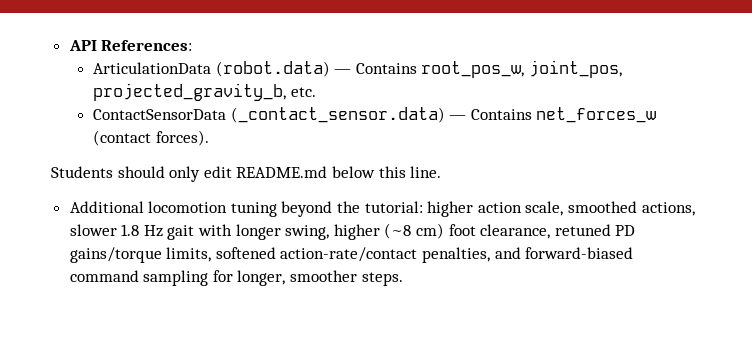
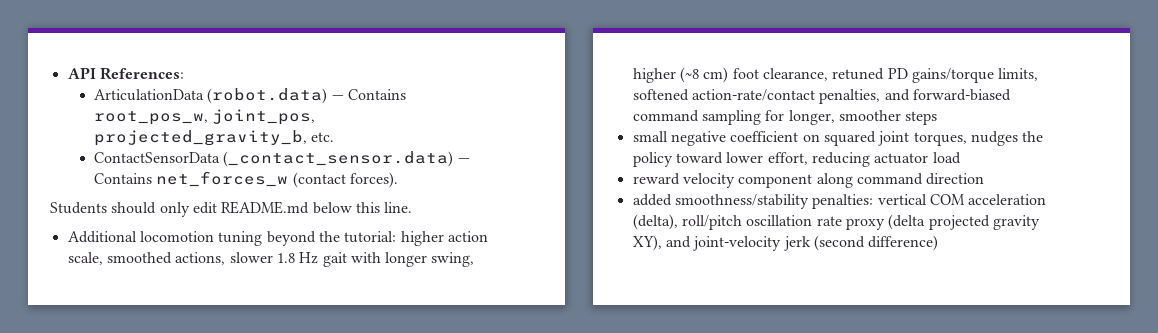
[361,272,403,286] steps. -> [905,111,938,125] [632,131,1044,146] [632,152,961,167] [632,173,985,188] [632,194,1047,209] [632,214,1040,230] [632,235,939,251] steps // small negative coefficient on squared joint torques, nudges the policy toward lower effort, reducing actuator load // reward velocity component along command direction // added smoothness/stability penalties: vertical COM acceleration (delta), roll/pitch oscillation rate proxy (delta projected gravity XY), and joint-velocity jerk (second difference)

